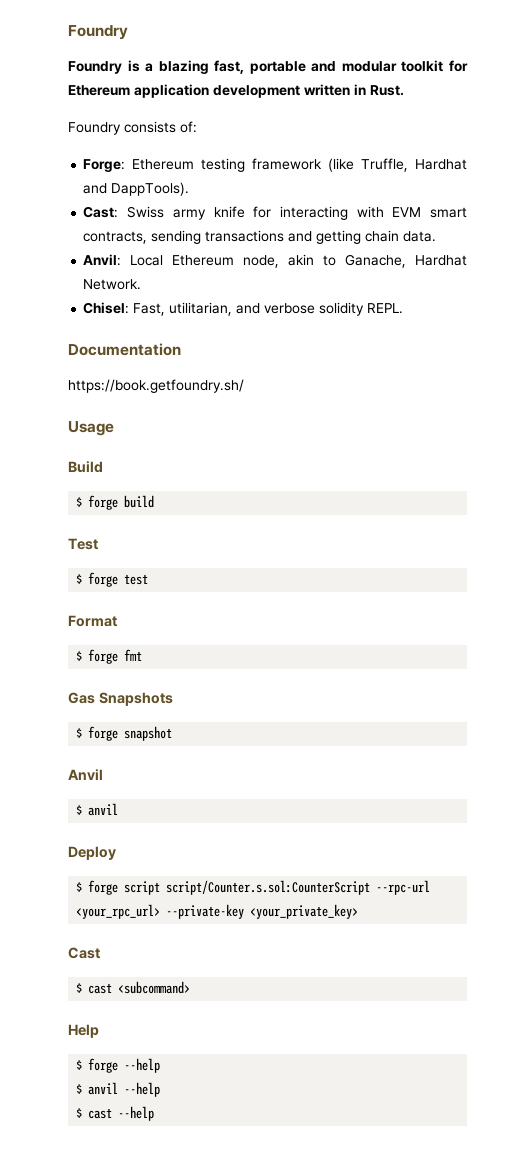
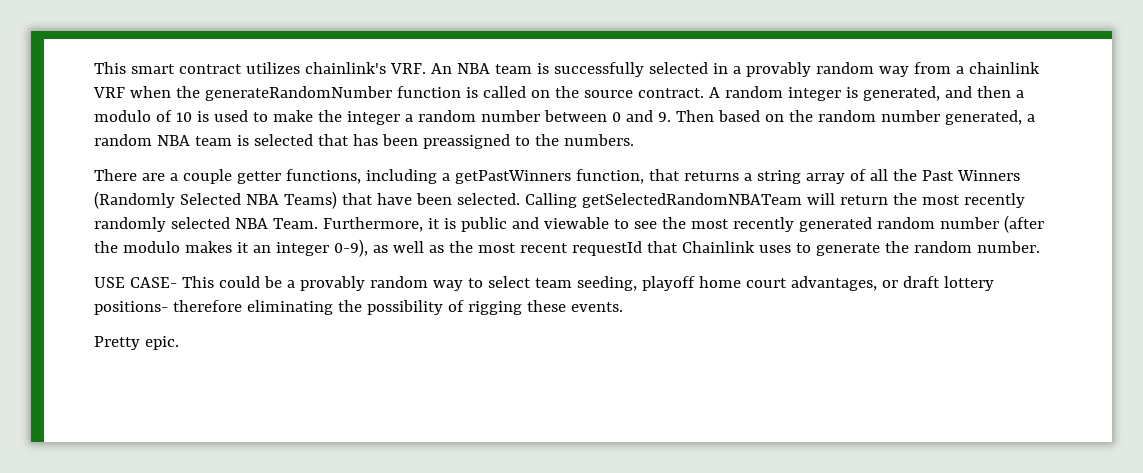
[68,25,128,40] [68,60,468,74] [68,84,404,98] [68,121,197,135] [83,158,467,172] [83,182,190,196] [83,206,467,220] [83,230,437,244] [83,254,467,268] [83,279,142,290] [83,302,404,316] [68,343,181,356] [68,379,244,393] [68,421,114,436] [68,461,103,473] [76,495,155,510] [68,538,98,550] [76,572,149,587] [68,615,117,627] [76,649,143,664] [68,692,173,706] [76,726,173,741] [68,769,103,780] [76,803,119,816] [68,846,116,860] [76,880,431,895] [76,904,359,919] [68,947,100,959] [76,981,191,994] [68,1024,99,1038] [76,1058,161,1073] [76,1082,161,1097] [76,1106,155,1121] Foundry // Foundry is a blazing fast, portable and modular toolkit for Ethereum application development written in Rust. // Foundry consists of: // Forge: Ethereum testing framework (like Truffle, Hardhat and DappTools). // Cast: Swiss army knife for interacting with EVM smart contracts, sending transactions and getting chain data. // Anvil: Local Ethereum node, akin to Ganache, Hardhat Network. // Chisel: Fast, utilitarian, and verbose solidity REPL. // Documentation // https://book.getfoundry.sh/ // Usage // Build // $ forge build // Test // $ forge test // Format // $ forge fmt // Gas Snapshots // $ forge snapshot // Anvil // $ anvil // Deploy // $ forge script script/Counter.s.sol:CounterScript --rpc-url <your_rpc_url> --private-key <your_private_key> // Cast // $ cast <subcommand> // Help // $ forge --help // $ anvil --help // $ cast --help -> [94,62,1040,77] [93,86,1024,101] [94,110,1035,125] [94,134,634,149] [94,169,1020,184] [94,191,1025,209] [94,215,1044,233] [94,239,1040,257] [94,276,994,291] [94,300,623,315] [94,336,179,350] This smart contract utilizes chainlink's VRF. An NBA team is successfully selected in a provably random way from a chainlink VRF when the generateRandomNumber function is called on the source contract. A random integer is generated, and then a modulo of 10 is used to make the integer a random number between 0 and 9. Then based on the random number generated, a random NBA team is selected that has been preassigned to the numbers. // There are a couple getter functions, including a getPastWinners function, that returns a string array of all the Past Winners (Randomly Selected NBA Teams) that have been selected. Calling getSelectedRandomNBATeam will return the most recently randomly selected NBA Team. Furthermore, it is public and viewable to see the most recently generated random number (after the modulo makes it an integer 0-9), as well as the most recent requestId that Chainlink uses to generate the random number. // USE CASE- This could be a provably random way to select team seeding, playoff home court advantages, or draft lottery positions- therefore eliminating the possibility of rigging these events. // Pretty epic.

